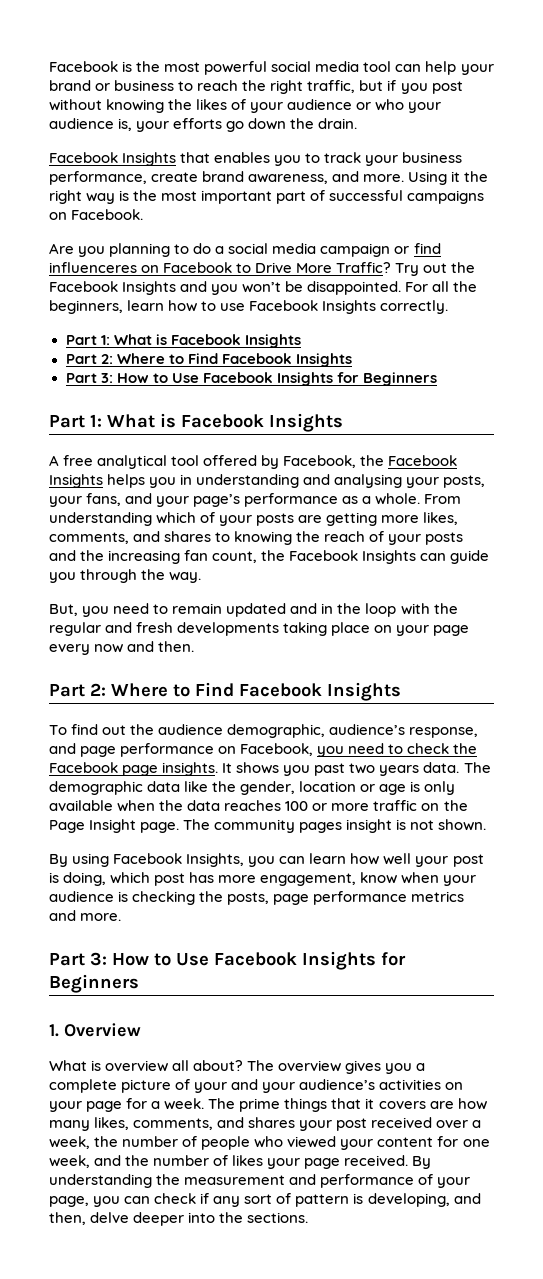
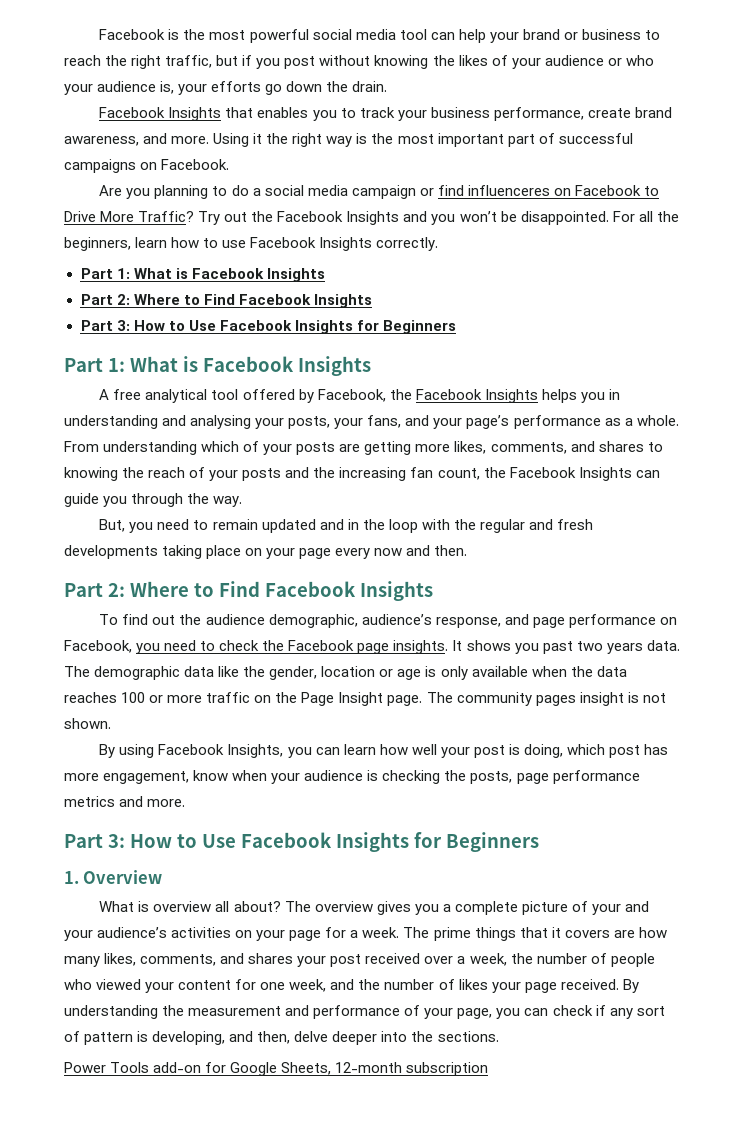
(309, 1217) none -> [64,1062,489,1076] // Power Tools add-on for Google Sheets, 12-month subscription

